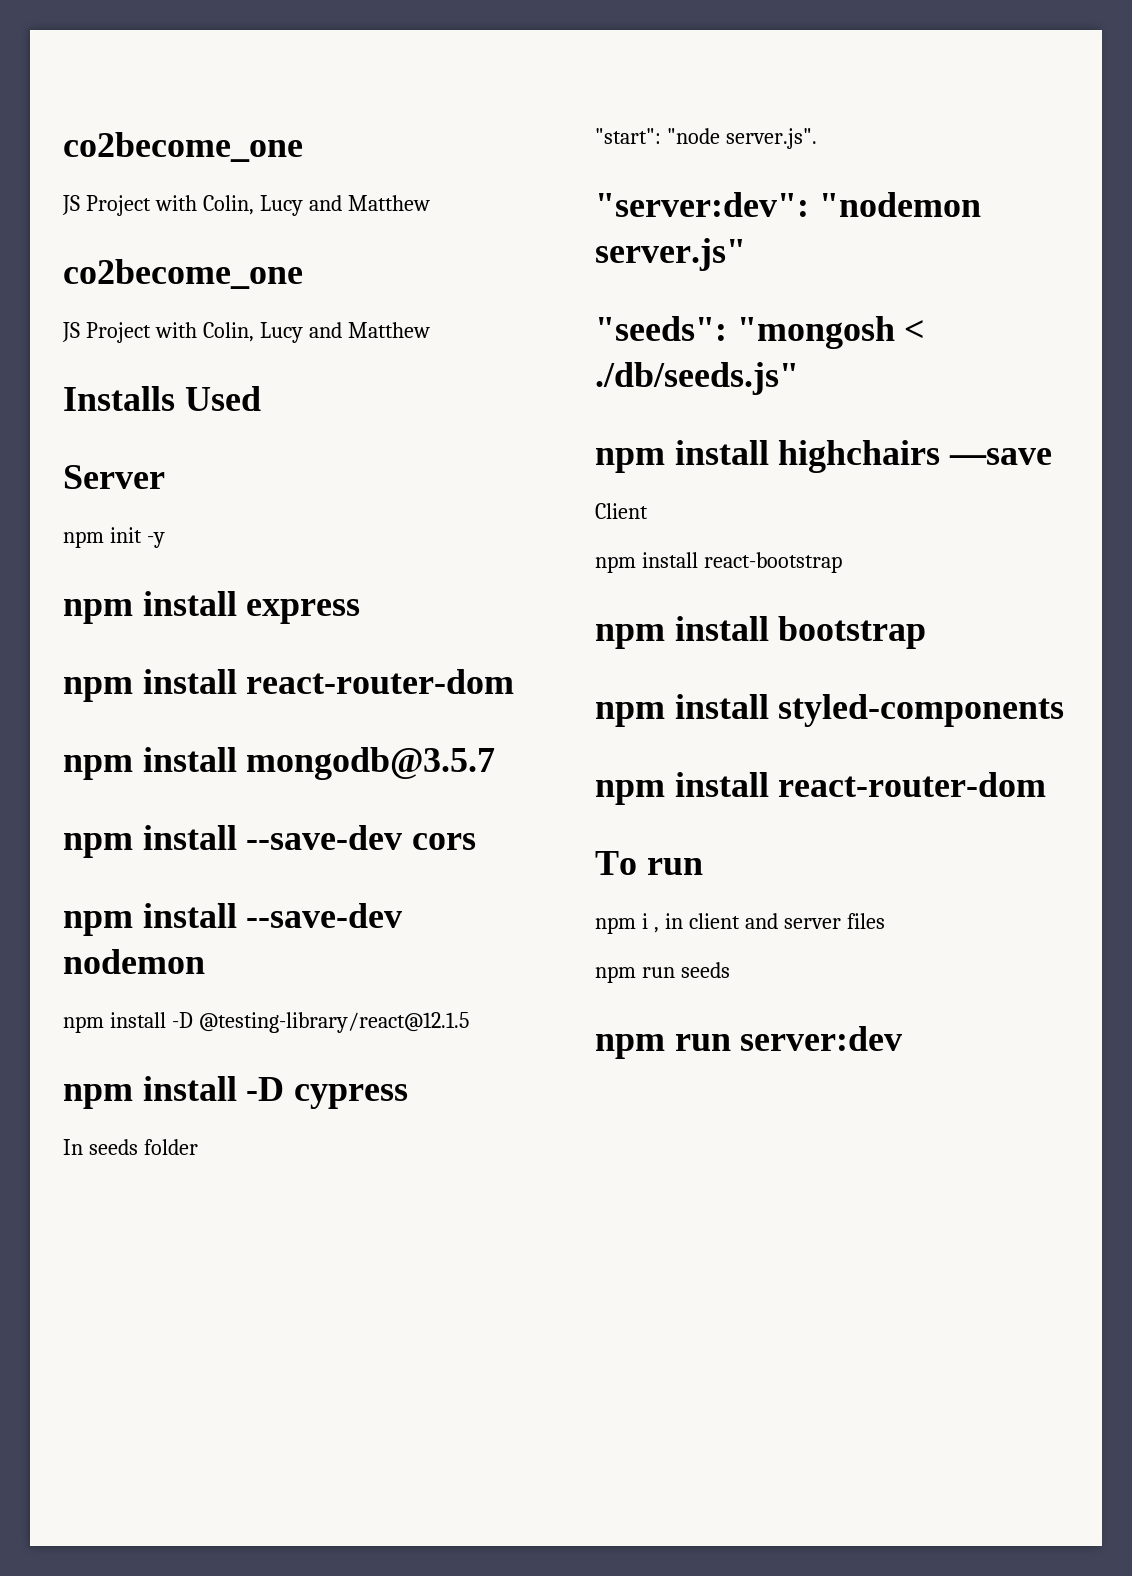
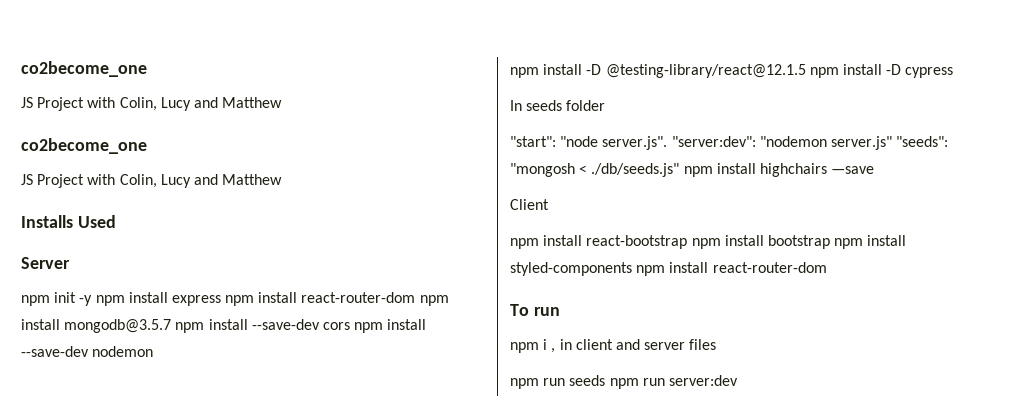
(165, 540) // -> (93, 300) none
[63,669,515,702] // npm install react-router-dom // -> [225,292,416,306] npm install react-router-dom
(496, 763) // -> (172, 326) none
(477, 841) // -> (350, 326) none
(469, 1022) // -> (806, 71) none
(817, 138) // -> (668, 143) none
(746, 254) // -> (892, 143) none
(799, 378) // -> (680, 170) none
(842, 562) // -> (688, 242) none
(927, 632) // -> (830, 242) none
(1065, 710) // -> (632, 269) none
(730, 970) // -> (606, 380) none

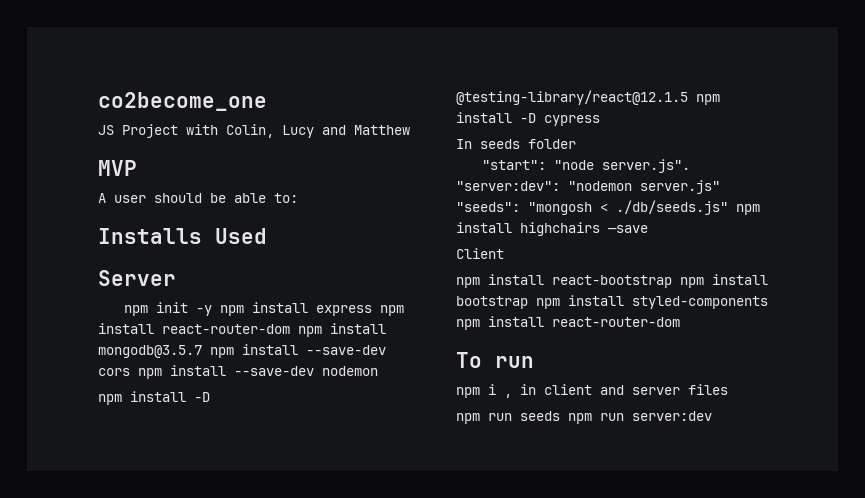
[21,61,147,77] [21,97,283,111] [21,138,147,154] [21,174,283,188] co2become_one // JS Project with Colin, Lucy and Matthew // co2become_one // JS Project with Colin, Lucy and Matthew -> [98,92,267,111] [98,124,410,138] [98,160,137,176] [98,193,298,203] co2become_one // JS Project with Colin, Lucy and Matthew // MVP // A user should be able to:

